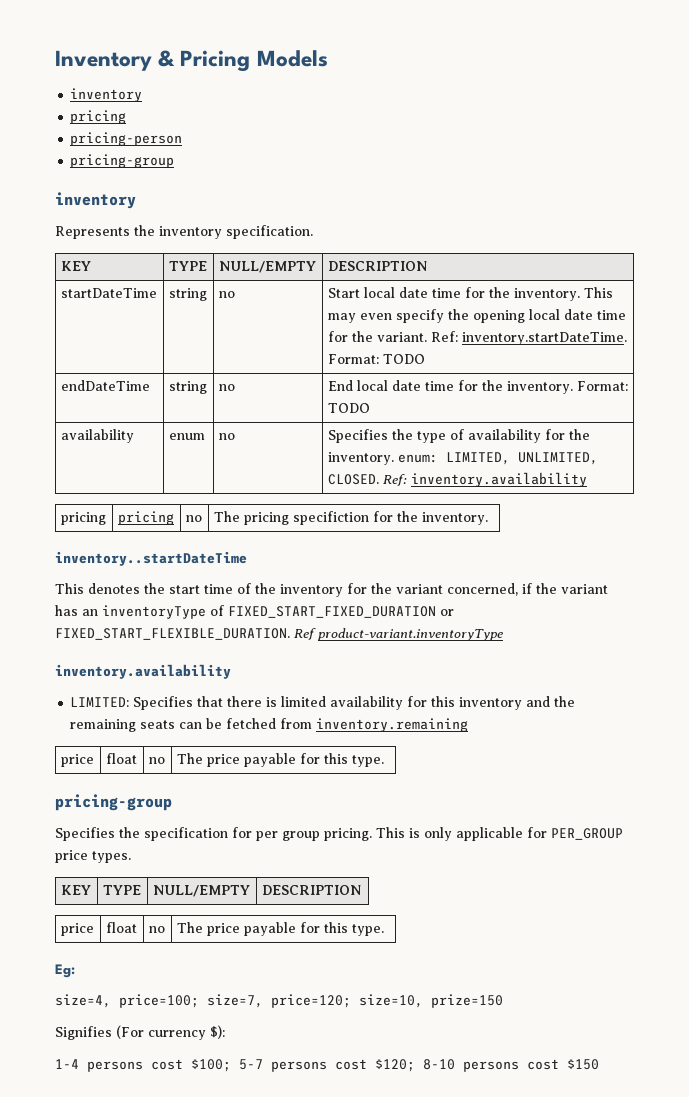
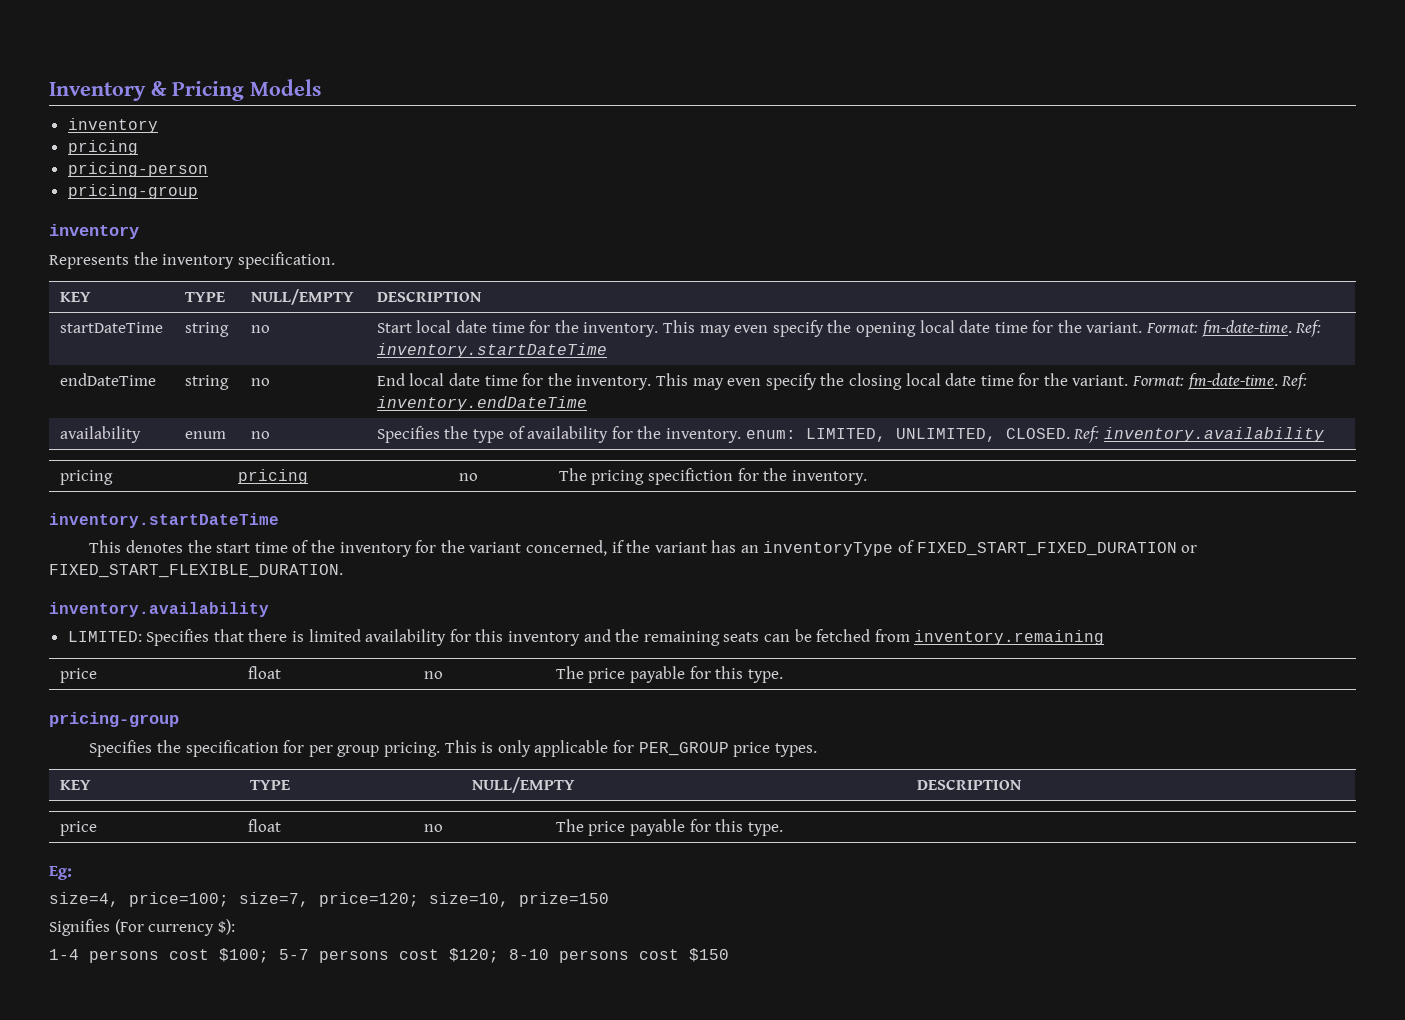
[430,331,627,345] [327,354,425,364] Ref: inventory.startDateTime. Format: TODO -> [1146,320,1322,337] [376,343,607,358] Format: fm-date-time. Ref: inventory.startDateTime
[576,381,628,391] [327,403,370,413] Format: TODO -> [655,373,1308,390] [376,396,587,411] This may even specify the closing local date time for the variant. Format: fm-date-time. Ref: inventory.endDateTime
[55,551,247,566] inventory..startDateTime -> [49,513,279,528] inventory.startDateTime
[294,628,503,641] Ref product-variant.inventoryType -> (343, 571) none

